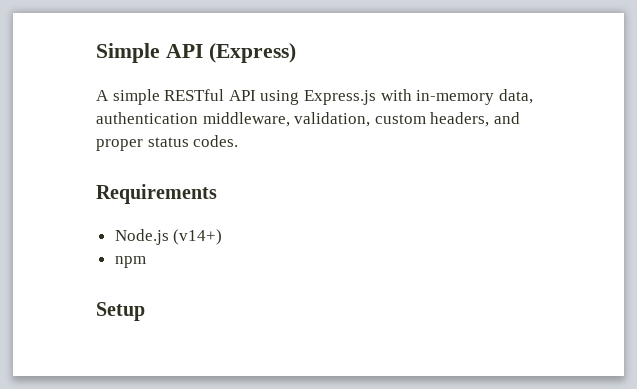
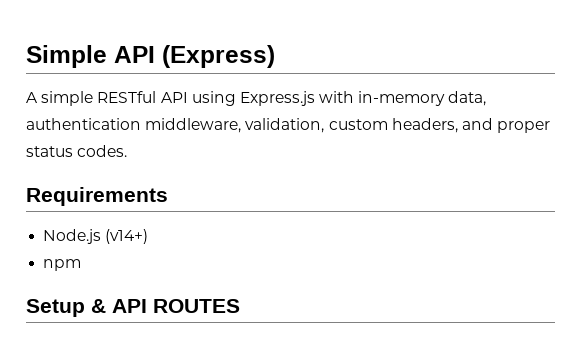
(145, 311) none -> [91,299,240,313] & API ROUTES

